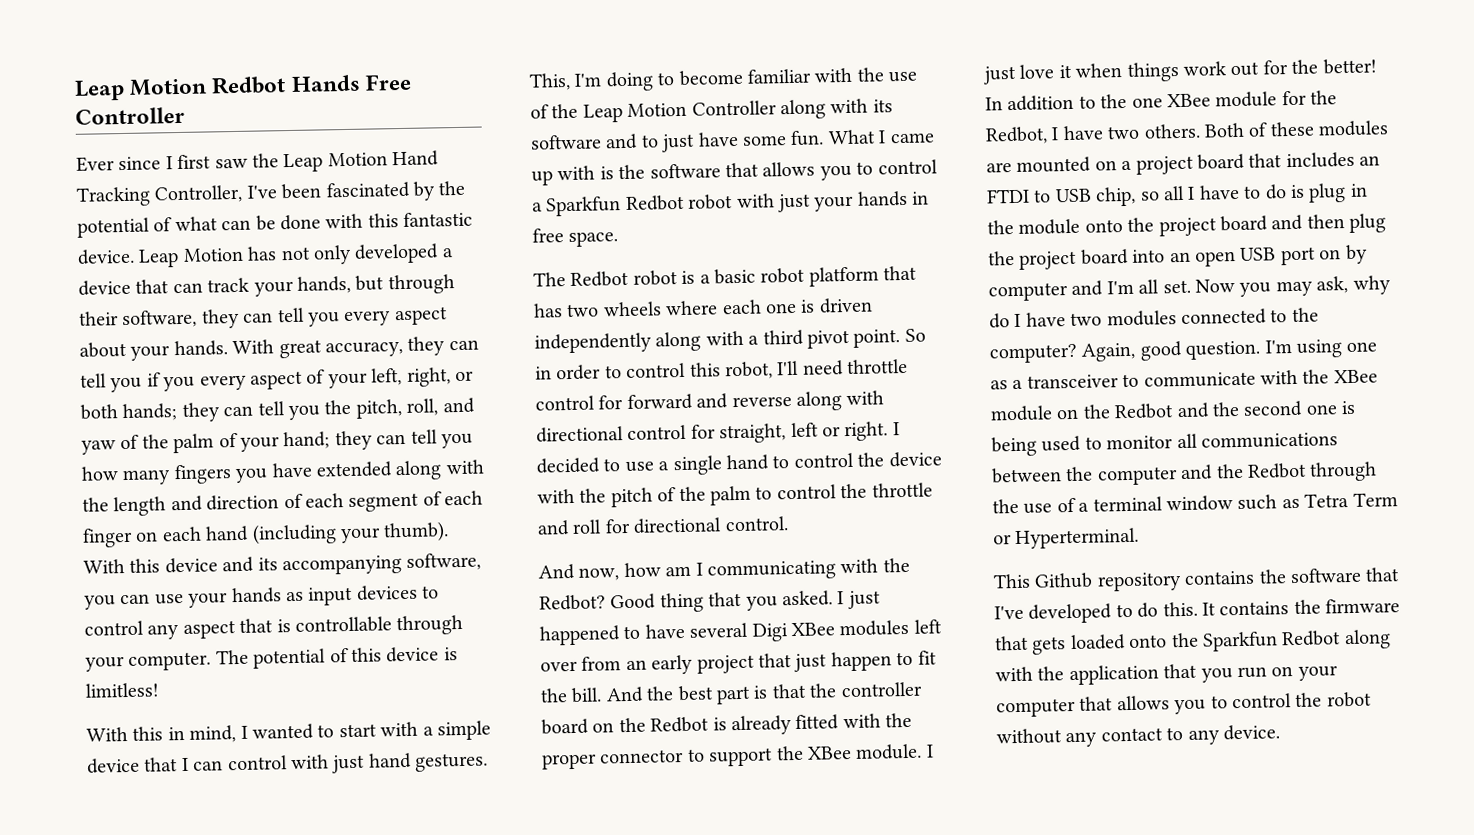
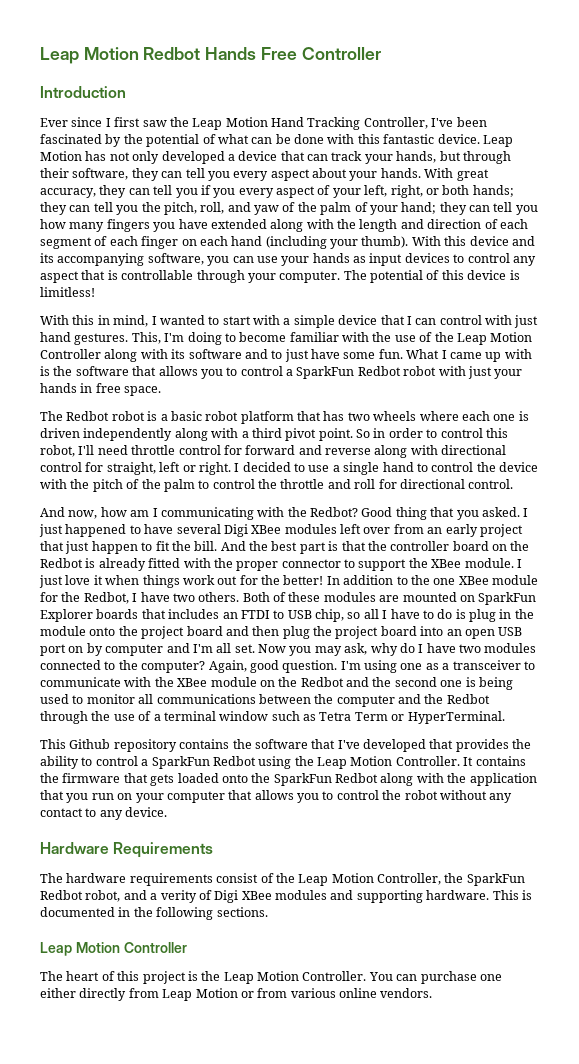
(185, 115) none -> [40,86,126,98] // Introduction
[546,196,622,217] Sparkfun -> [296,366,355,379] SparkFun
[1121,153,1245,175] a project board -> [478,592,537,605] [40,609,139,622] SparkFun Explorer boards
[1015,527,1140,550] Hyperterminal. -> [407,711,505,724] HyperTerminal.
[1115,601,1198,618] to do this. -> [429,739,532,752] [40,756,460,769] that provides the ability to control a SparkFun Redbot using the Leap Motion Controller.
[1202,631,1278,652] Sparkfun -> [273,773,332,786] SparkFun
(1280, 732) none -> [40,842,214,858] [40,873,525,886] [40,890,532,903] [40,907,268,920] [40,942,187,956] [40,971,502,984] [40,988,433,1001] // Hardware Requirements // The hardware requirements consist of the Leap Motion Controller, the SparkFun Redbot robot, and a verity of Digi XBee modules and supporting hardware. This is documented in the following sections. // Leap Motion Controller // The heart of this project is the Leap Motion Controller. You can purchase one either directly from Leap Motion or from various online vendors.

